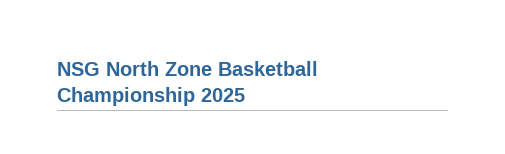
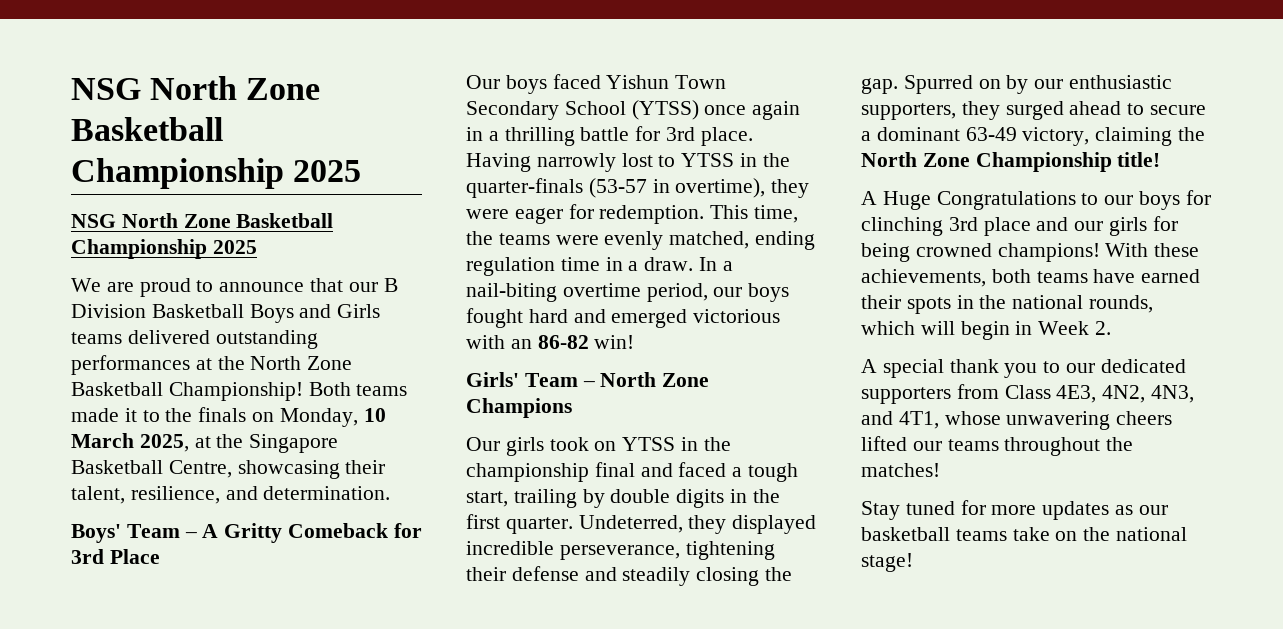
[57,61,318,76] [57,87,245,106] NSG North Zone Basketball Championship 2025 -> [71,76,321,100] [71,117,223,141] [71,158,362,189] [71,213,334,228] [71,239,257,259] [71,278,398,297] [71,304,381,323] [71,330,318,349] [71,355,353,375] [71,382,408,401] [71,407,386,427] [71,433,339,453] [71,460,386,479] [71,486,391,504] [71,523,422,543] [71,549,160,564] [466,74,727,94] [466,100,801,120] [466,126,753,146] [466,153,790,172] [466,178,810,198] [466,204,799,224] [466,231,816,250] [466,257,733,276] [466,283,790,302] [466,308,781,328] [466,335,635,349] [466,372,710,387] [466,398,572,418] [466,437,731,456] [466,462,799,482] [466,489,780,508] [466,514,817,534] [466,541,775,560] [466,566,793,586] [861,75,1173,94] [861,101,1207,120] [861,127,1206,146] [861,152,1161,172] [861,190,1211,210] [861,216,1178,236] [861,243,1200,262] [861,269,1201,287] [861,295,1154,314] [861,321,1112,340] [861,359,1186,378] [861,384,1195,404] [861,411,1173,430] [861,436,1134,456] [861,463,940,477] [861,500,1168,520] [861,527,1188,541] [861,553,913,572] NSG North Zone Basketball Championship 2025 // NSG North Zone Basketball Championship 2025 // We are proud to announce that our B Division Basketball Boys and Girls teams delivered outstanding performances at the North Zone Basketball Championship! Both teams made it to the finals on Monday, 10 March 2025, at the Singapore Basketball Centre, showcasing their talent, resilience, and determination. // Boys' Team – A Gritty Comeback for 3rd Place // Our boys faced Yishun Town Secondary School (YTSS) once again in a thrilling battle for 3rd place. Having narrowly lost to YTSS in the quarter-finals (53-57 in overtime), they were eager for redemption. This time, the teams were evenly matched, ending regulation time in a draw. In a nail-biting overtime period, our boys fought hard and emerged victorious with an 86-82 win! // Girls' Team – North Zone Champions // Our girls took on YTSS in the championship final and faced a tough start, trailing by double digits in the first quarter. Undeterred, they displayed incredible perseverance, tightening their defense and steadily closing the gap. Spurred on by our enthusiastic supporters, they surged ahead to secure a dominant 63-49 victory, claiming the North Zone Championship title! // A Huge Congratulations to our boys for clinching 3rd place and our girls for being crowned champions! With these achievements, both teams have earned their spots in the national rounds, which will begin in Week 2. // A special thank you to our dedicated supporters from Class 4E3, 4N2, 4N3, and 4T1, whose unwavering cheers lifted our teams throughout the matches! // Stay tuned for more updates as our basketball teams take on the national stage!

